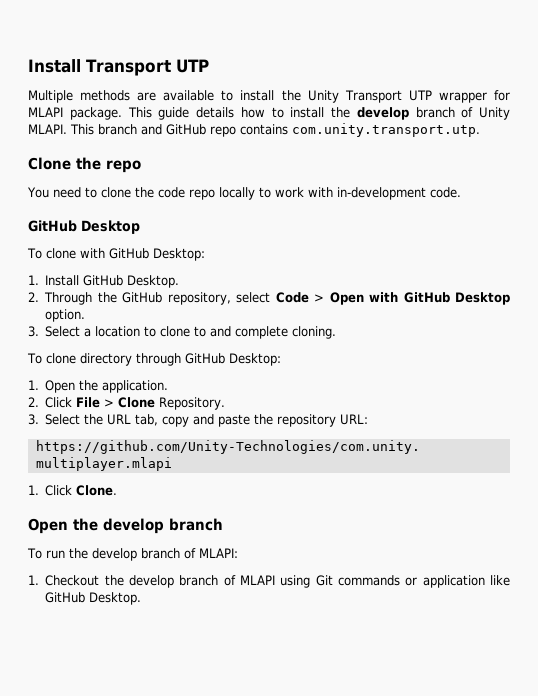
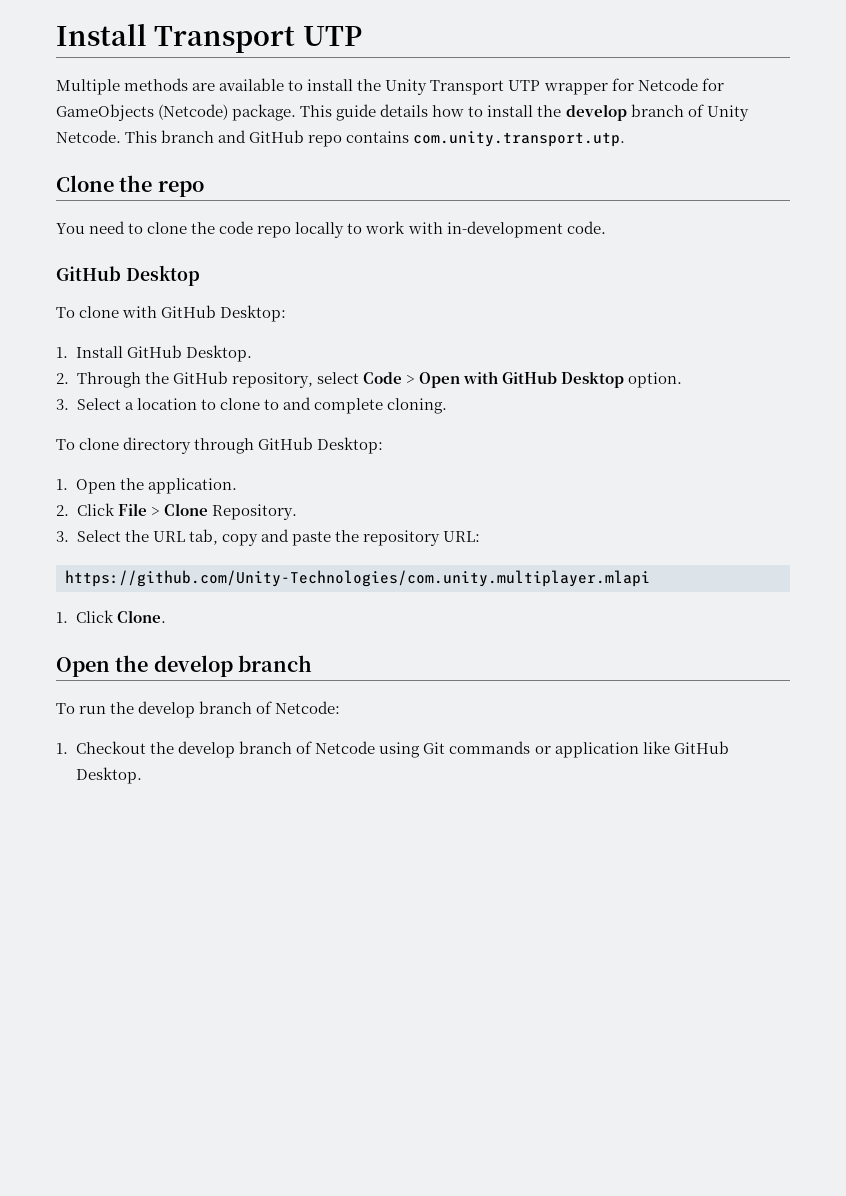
[28,107,63,117] MLAPI -> [637,78,724,91] [56,104,229,121] Netcode for GameObjects (Netcode)
[28,124,67,134] MLAPI. -> [56,130,121,143] Netcode.
[198,548,238,558] MLAPI: -> [275,701,341,714] Netcode:
[239,575,275,585] MLAPI -> [315,741,376,754] Netcode

